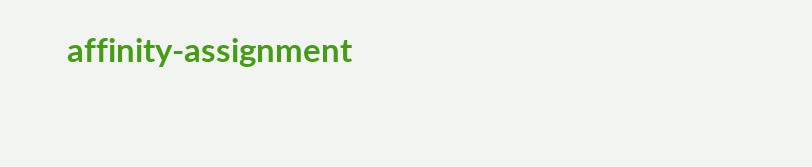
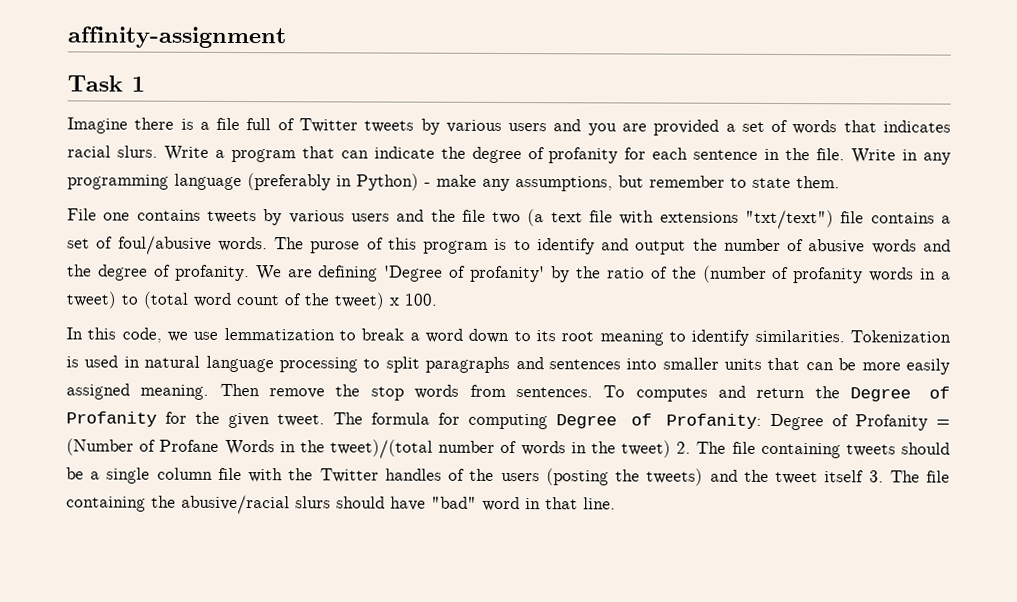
(353, 52) none -> [67,75,145,92] [67,117,952,136] [67,145,952,165] [67,173,840,192] [67,208,951,230] [67,235,952,255] [67,264,951,284] [66,291,438,310] [66,327,951,346] [66,355,951,375] [66,383,950,402] [66,411,950,431] [66,438,950,459] [66,467,950,486] [66,494,616,515] // Task 1 // Imagine there is a file full of Twitter tweets by various users and you are provided a set of words that indicates racial slurs. Write a program that can indicate the degree of profanity for each sentence in the file. Write in any programming language (preferably in Python) - make any assumptions, but remember to state them. // File one contains tweets by various users and the file two (a text file with extensions "txt/text") file contains a set of foul/abusive words. The purose of this program is to identify and output the number of abusive words and the degree of profanity. We are defining 'Degree of profanity' by the ratio of the (number of profanity words in a tweet) to (total word count of the tweet) x 100. // In this code, we use lemmatization to break a word down to its root meaning to identify similarities. Tokenization is used in natural language processing to split paragraphs and sentences into smaller units that can be more easily assigned meaning. Then remove the stop words from sentences. To computes and return the Degree of Profanity for the given tweet. The formula for computing Degree of Profanity: Degree of Profanity = (Number of Profane Words in the tweet)/(total number of words in the tweet) 2. The file containing tweets should be a single column file with the Twitter handles of the users (posting the tweets) and the tweet itself 3. The file containing the abusive/racial slurs should have "bad" word in that line.

